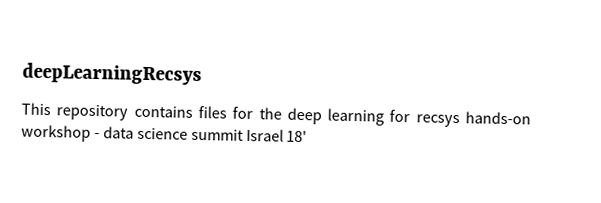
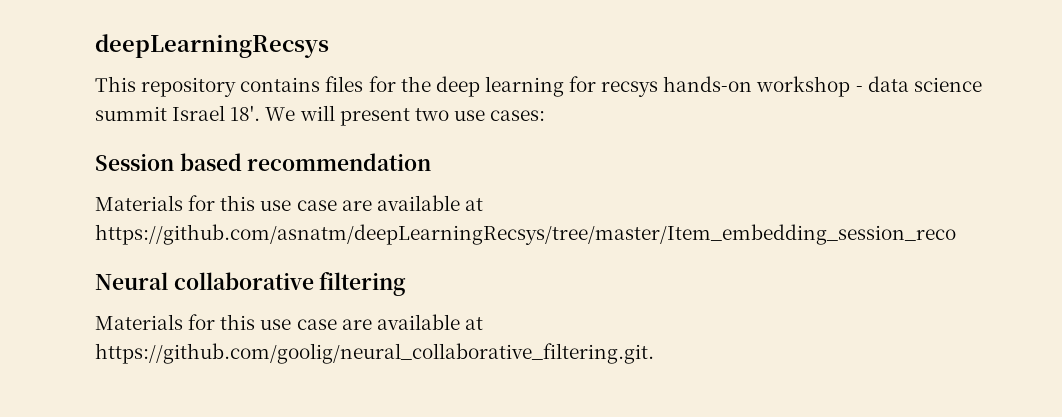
[286,129,308,143] 18' -> [230,105,546,126] [95,153,432,171] [95,195,483,211] [95,224,956,245] [95,272,407,296] [95,314,483,330] [95,343,654,364] 18'. We will present two use cases: // Session based recommendation // Materials for this use case are available at https://github.com/asnatm/deepLearningRecsys/tree/master/Item_embedding_session_reco // Neural collaborative filtering // Materials for this use case are available at https://github.com/goolig/neural_collaborative_filtering.git.

